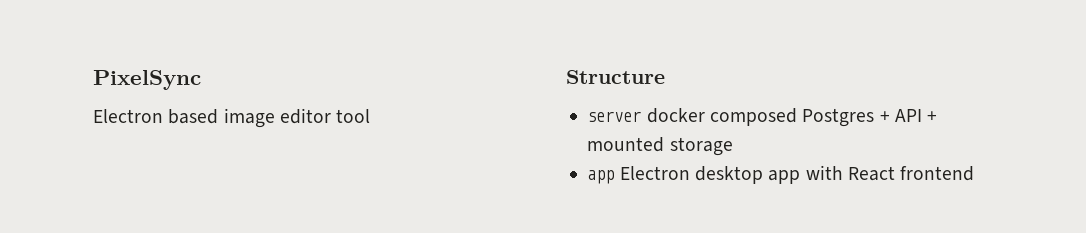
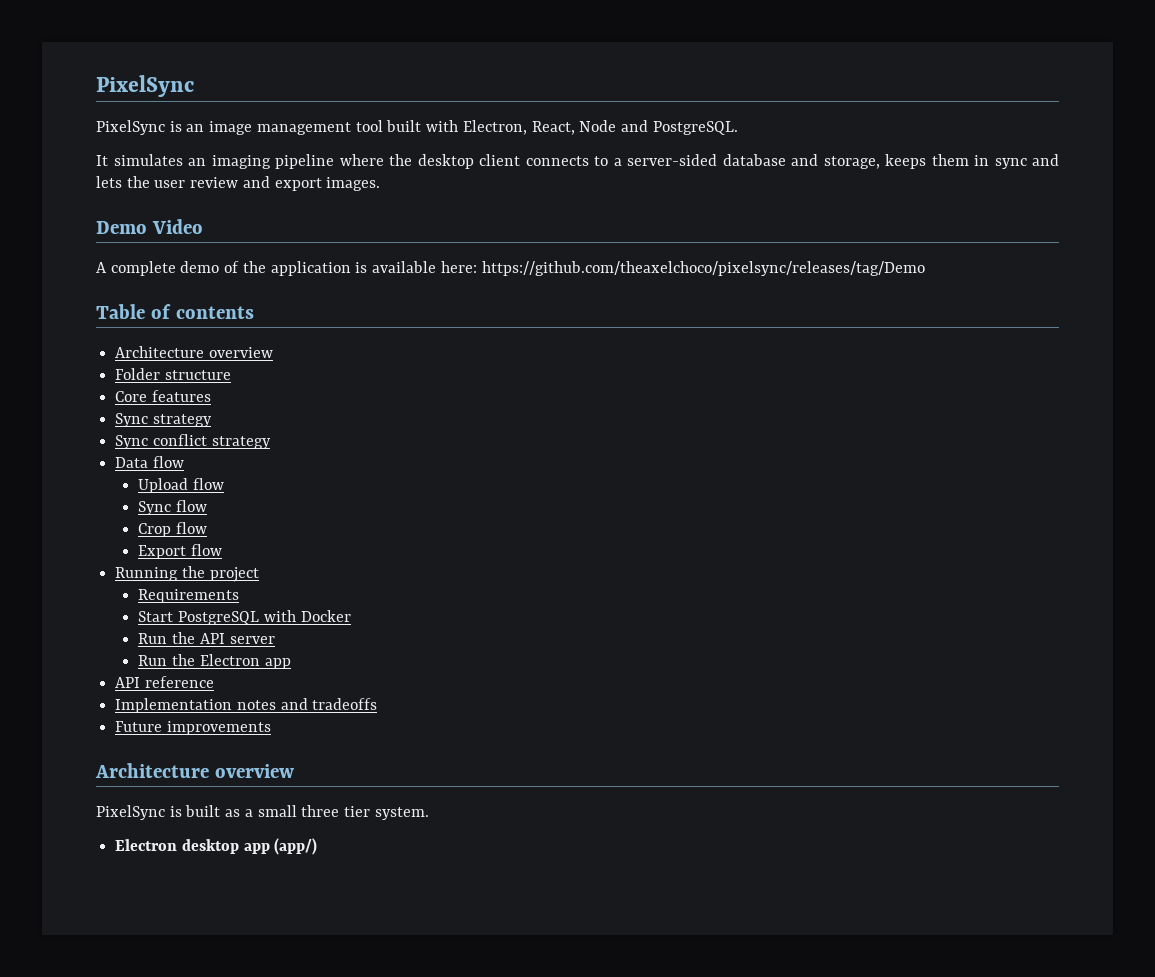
[93,108,371,128] [566,70,665,84] [587,108,938,127] [587,137,733,156] [587,165,975,184] Electron based image editor tool // Structure // server docker composed Postgres + API + mounted storage // app Electron desktop app with React frontend -> [96,120,738,135] [96,154,1059,169] [96,176,381,191] [96,219,203,234] [96,261,925,276] [96,304,254,319] [115,346,273,358] [115,368,231,380] [115,390,211,402] [115,413,212,427] [115,434,271,449] [115,456,184,468] [138,478,225,493] [138,500,208,515] [138,522,208,537] [138,544,223,559] [115,566,259,582] [138,589,240,603] [138,610,351,625] [138,632,275,644] [138,654,291,669] [115,676,214,688] [115,698,378,713] [115,721,271,735] [95,763,294,778] [96,805,429,820] [115,838,318,855] PixelSync is an image management tool built with Electron, React, Node and PostgreSQL. // It simulates an imaging pipeline where the desktop client connects to a server-sided database and storage, keeps them in sync and lets the user review and export images. // Demo Video // A complete demo of the application is available here: https://github.com/theaxelchoco/pixelsync/releases/tag/Demo // Table of contents // Architecture overview // Folder structure // Core features // Sync strategy // Sync conflict strategy // Data flow // Upload flow // Sync flow // Crop flow // Export flow // Running the project // Requirements // Start PostgreSQL with Docker // Run the API server // Run the Electron app // API reference // Implementation notes and tradeoffs // Future improvements // Architecture overview // PixelSync is built as a small three tier system. // Electron desktop app (app/)

